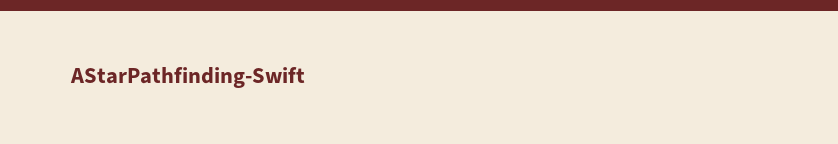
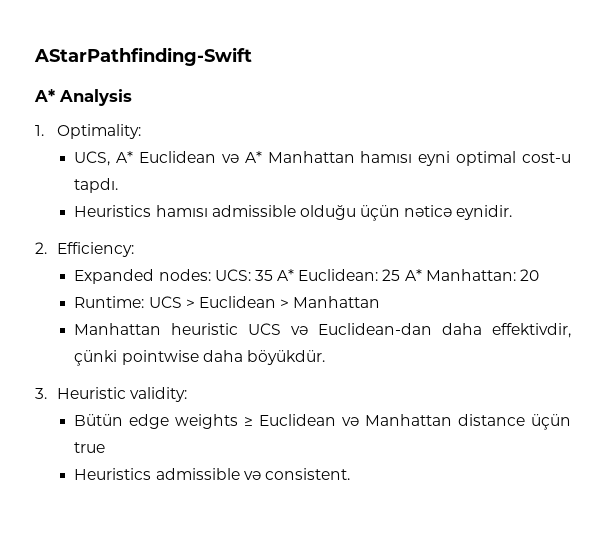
(305, 77) none -> [34,89,132,106] [35,124,142,139] [74,151,572,166] [74,178,119,193] [74,205,513,221] [35,242,135,257] [74,269,540,284] [74,296,381,308] [74,323,571,338] [74,350,325,366] [35,387,188,402] [74,414,571,430] [74,442,106,453] [74,468,350,480] // A* Analysis // 1. Optimality: // UCS, A* Euclidean və A* Manhattan hamısı eyni optimal cost-u tapdı. // Heuristics hamısı admissible olduğu üçün nəticə eynidir. // 2. Efficiency: // Expanded nodes: UCS: 35 A* Euclidean: 25 A* Manhattan: 20 // Runtime: UCS > Euclidean > Manhattan // Manhattan heuristic UCS və Euclidean-dan daha effektivdir, çünki pointwise daha böyükdür. // 3. Heuristic validity: // Bütün edge weights ≥ Euclidean və Manhattan distance üçün true // Heuristics admissible və consistent.

